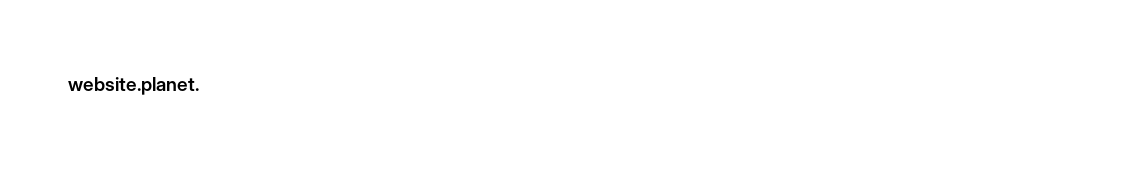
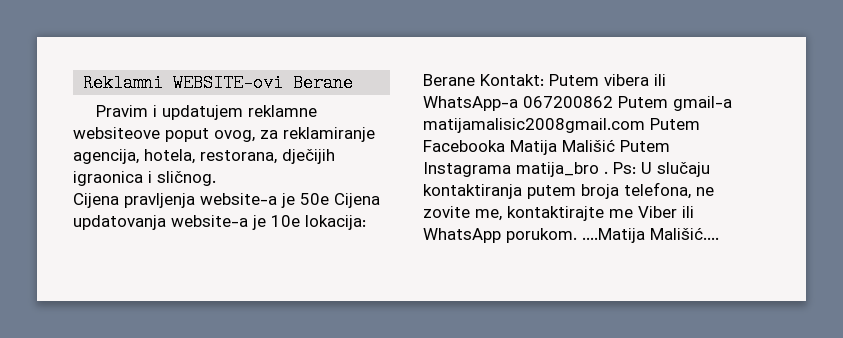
[68,77,199,95] website.planet. -> [83,74,354,92] [96,105,318,120] [73,127,375,142] [73,149,335,164] [73,171,216,186] [73,193,380,208] [73,215,366,230] [423,74,666,86] [423,96,732,111] [423,118,700,133] [423,139,670,155] [423,162,710,177] [423,182,714,199] [423,206,694,221] [423,227,719,243] Reklamni WEBSITE-ovi Berane // Pravim i updatujem reklamne websiteove poput ovog, za reklamiranje agencija, hotela, restorana, dječijih igraonica i sličnog. // Cijena pravljenja website-a je 50e Cijena updatovanja website-a je 10e lokacija: Berane Kontakt: Putem vibera ili WhatsApp-a 067200862 Putem gmail-a matijamalisic2008gmail.com Putem Facebooka Matija Mališić Putem Instagrama matija_bro . Ps: U slučaju kontaktiranja putem broja telefona, ne zovite me, kontaktirajte me Viber ili WhatsApp porukom. ....Matija Mališić....

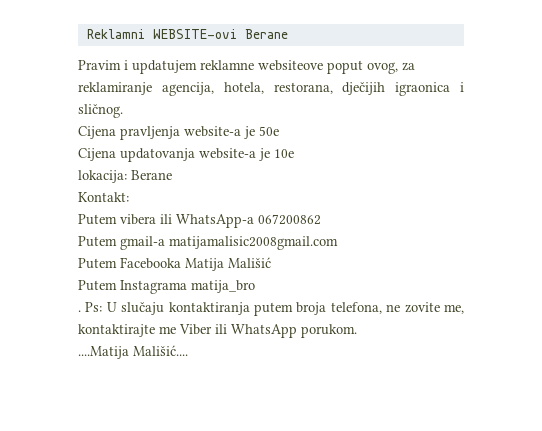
(329, 199) none -> (279, 131) //
(300, 221) none -> (294, 153) //
(475, 80) none -> (172, 175) //
(544, 80) none -> (129, 197) //
(613, 102) none -> (321, 219) //
(645, 125) none -> (338, 243) //
(615, 145) none -> (271, 262) //
(599, 169) none -> (255, 286) //
(577, 235) none -> (357, 331) //

